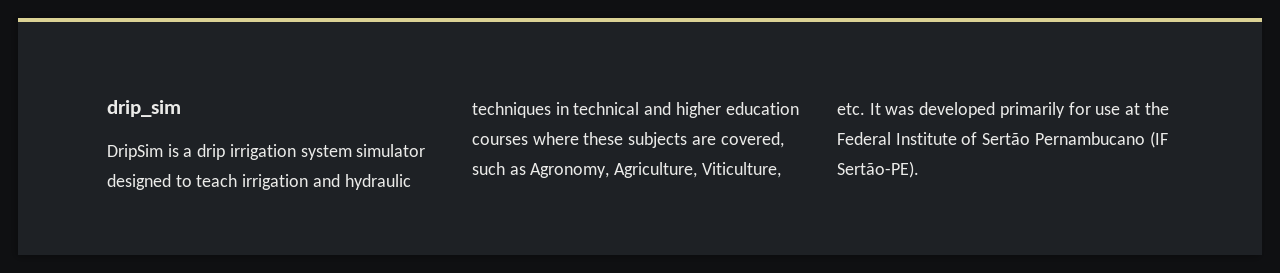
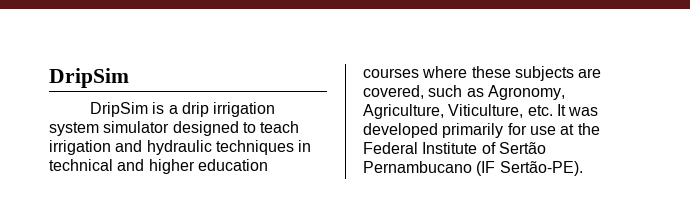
[107,100,181,117] drip_sim -> [49,68,129,88] DripSim

